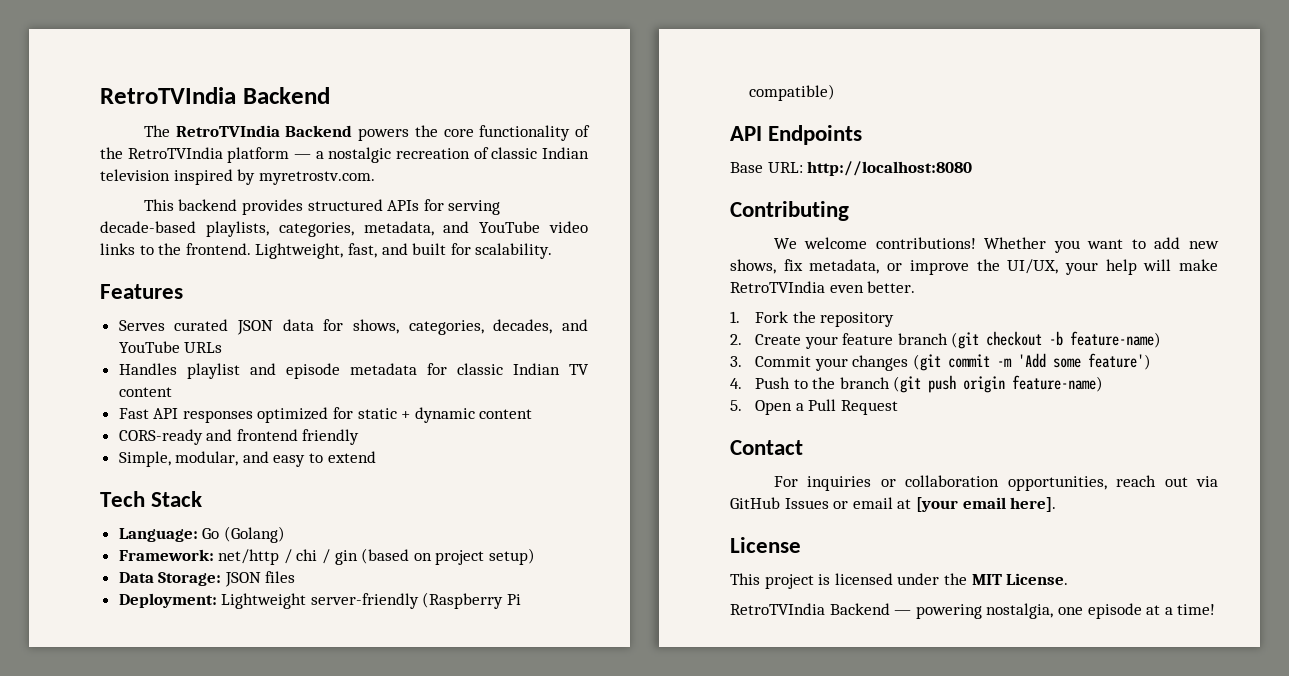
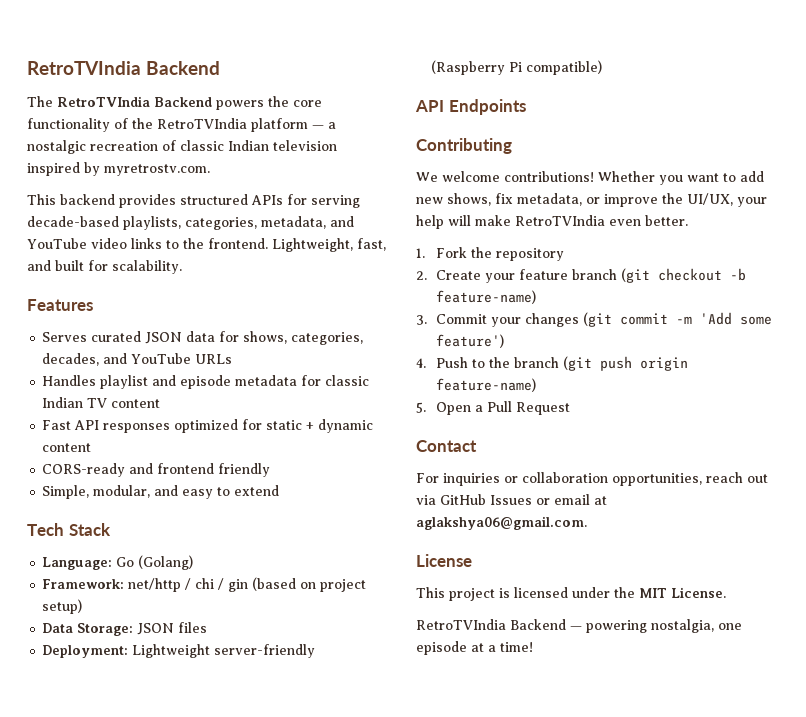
[730,161,973,176] // Base URL: http://localhost:8080 -> (526, 107) none
[915,497,1057,512] [your email here]. -> [416,516,587,530] aglakshya06@gmail.com.

